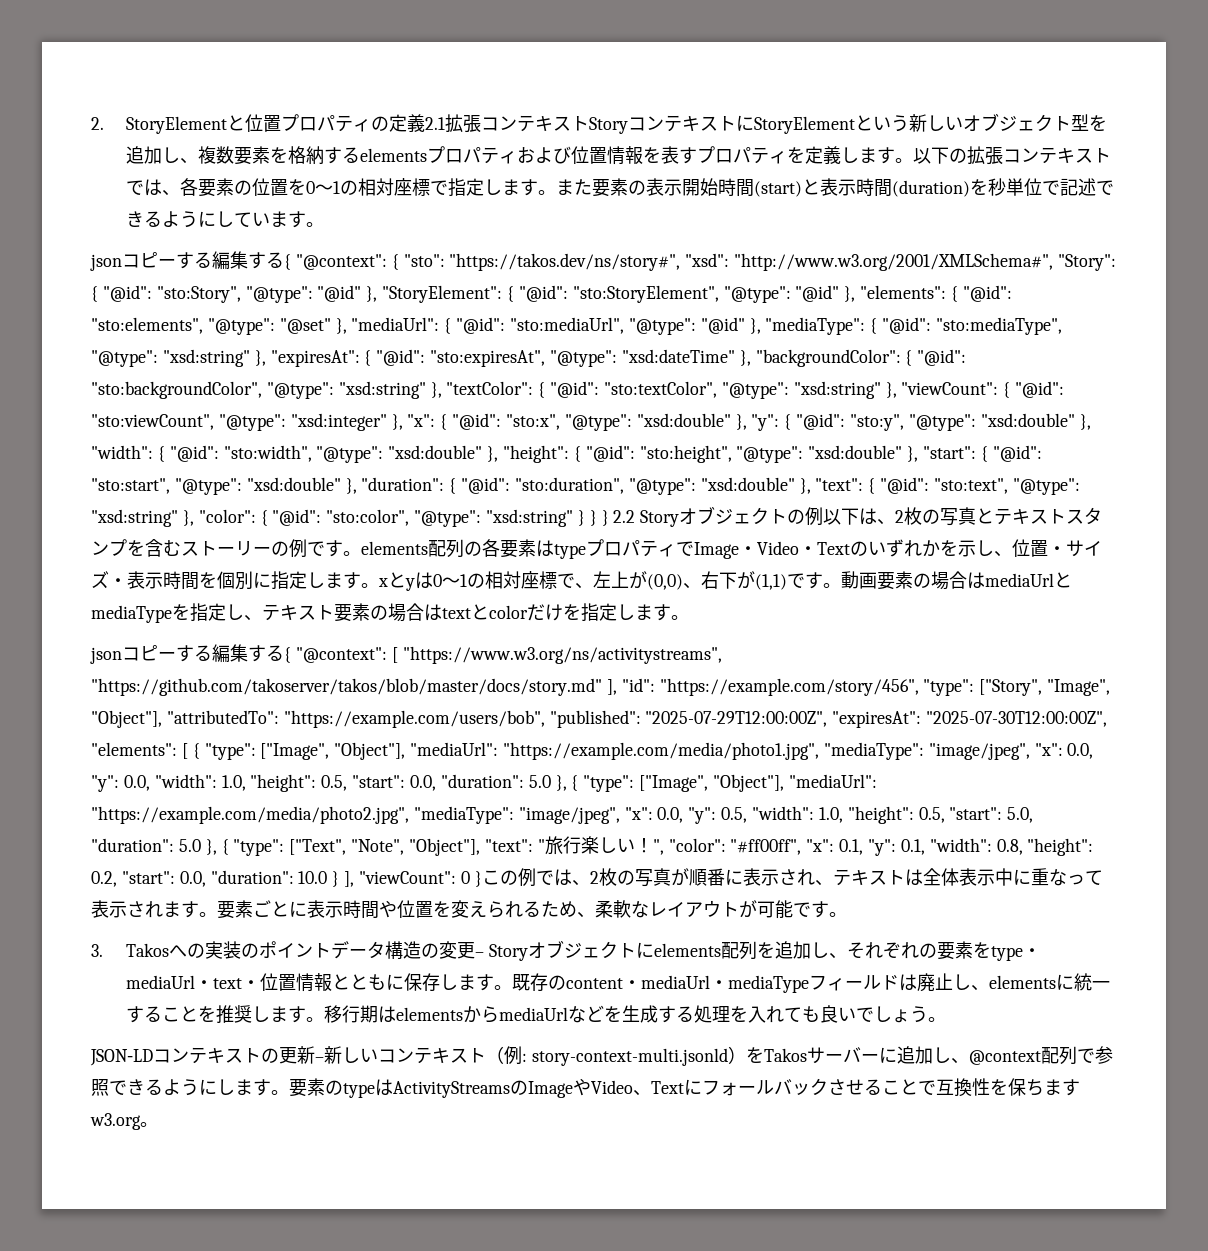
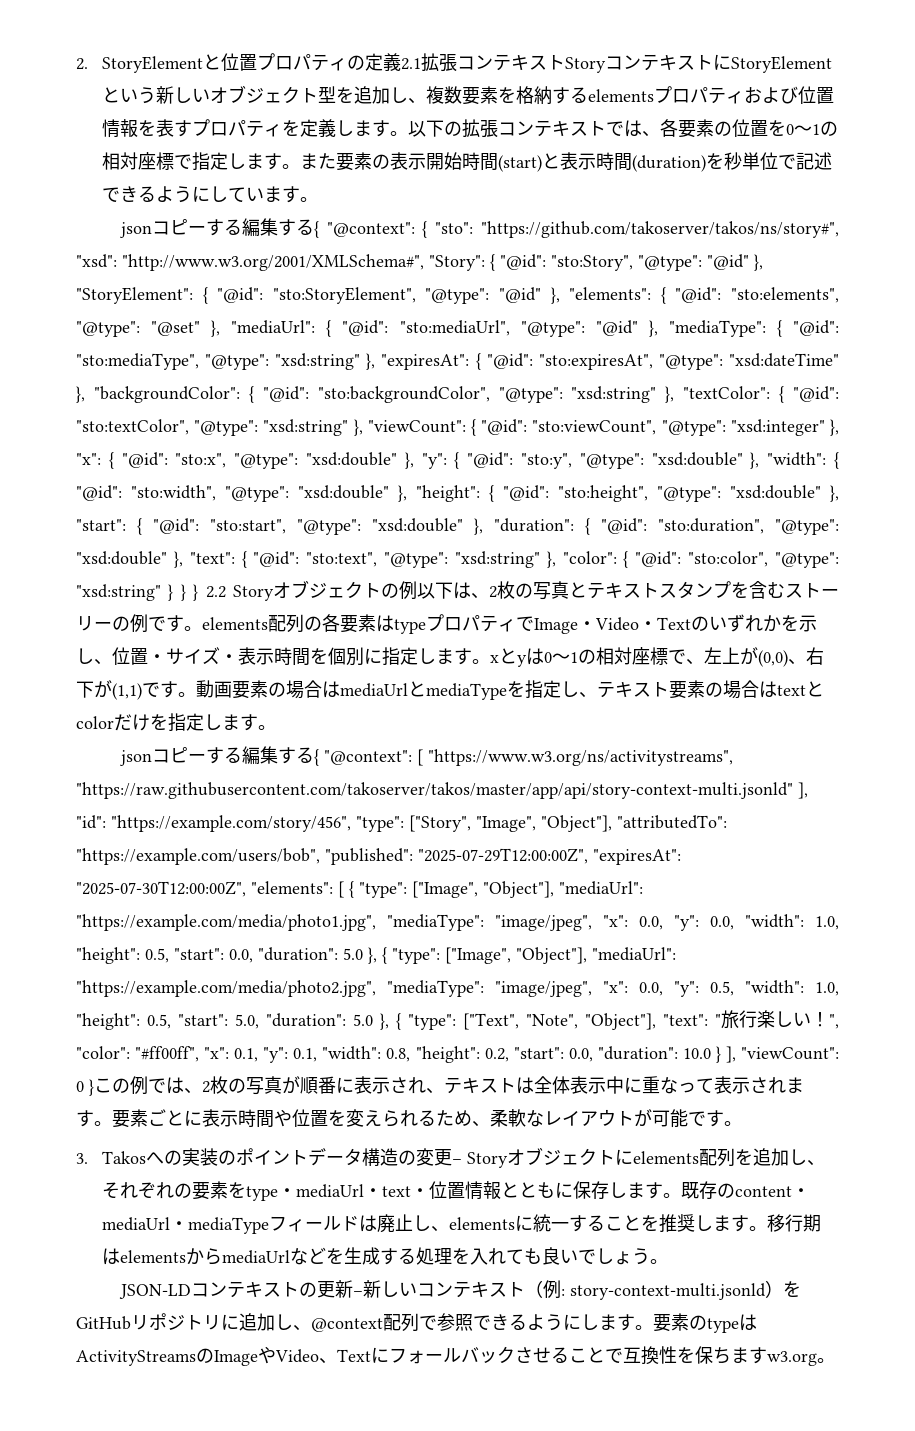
[449,253,681,271] "https://takos.dev/ns/story#", -> [480,221,839,238] "https://github.com/takoserver/takos/ns/story#",
[91,678,602,696] "https://github.com/takoserver/takos/blob/master/docs/story.md" -> [76,782,793,799] "https://raw.githubusercontent.com/takoserver/takos/master/app/api/story-context-multi.jsonld"
[763,1047,879,1064] Takosサーバー -> [76,1313,221,1330] GitHubリポジトリ

